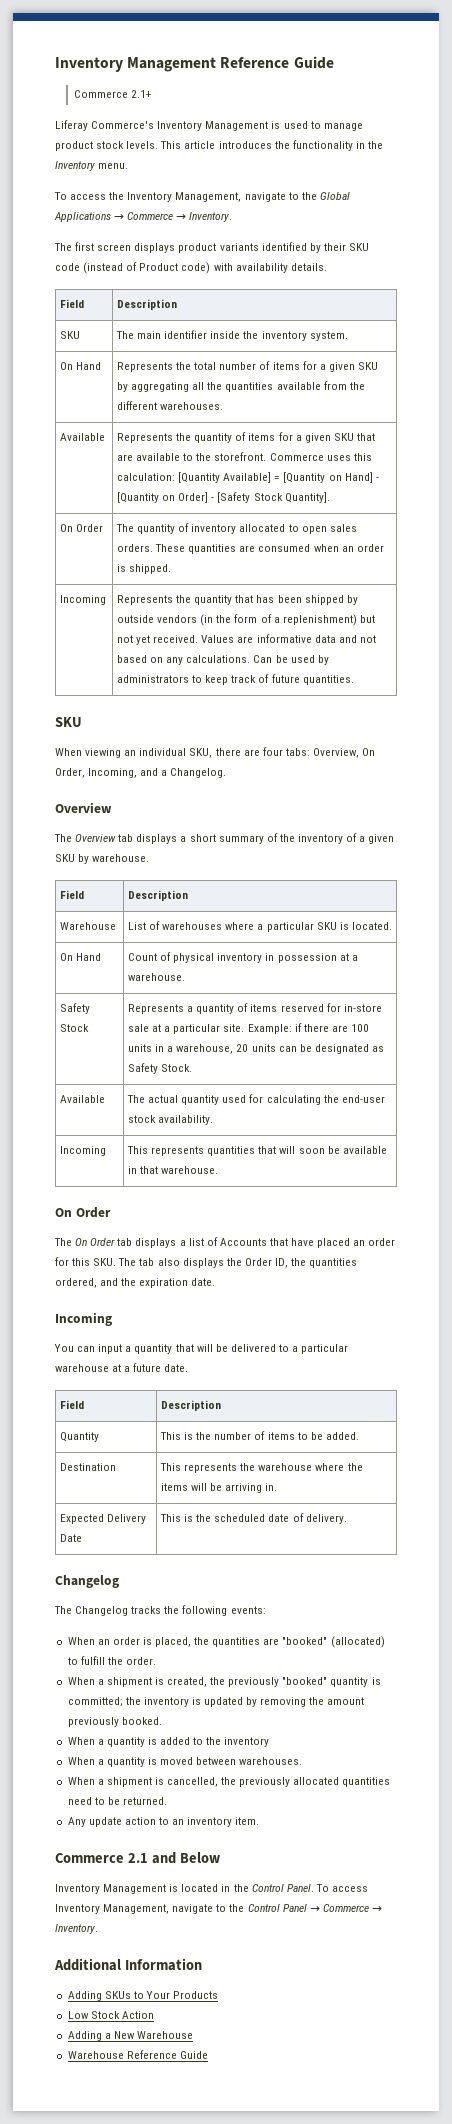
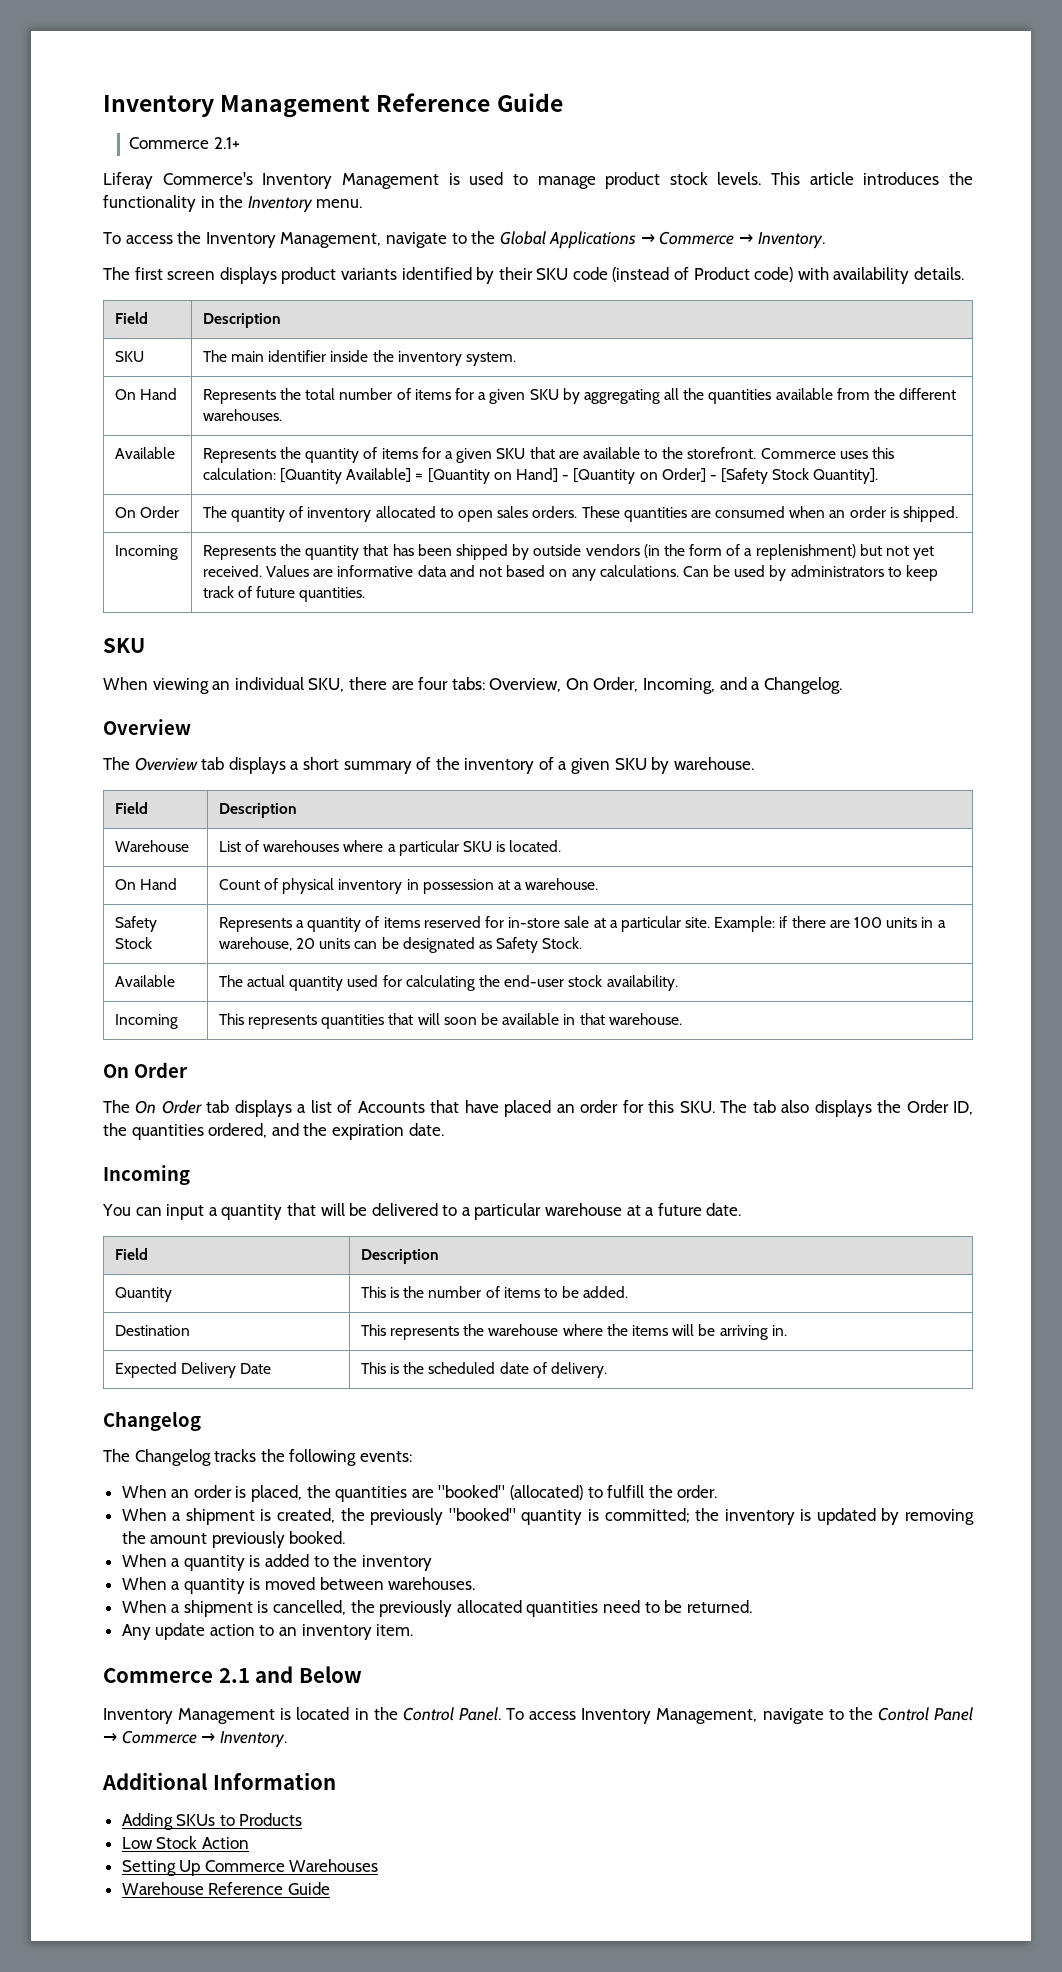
[145,1991,170,1999] Your -> (235, 1820) none
[67,2031,193,2041] Adding a New Warehouse -> [121,1859,379,1876] Setting Up Commerce Warehouses

